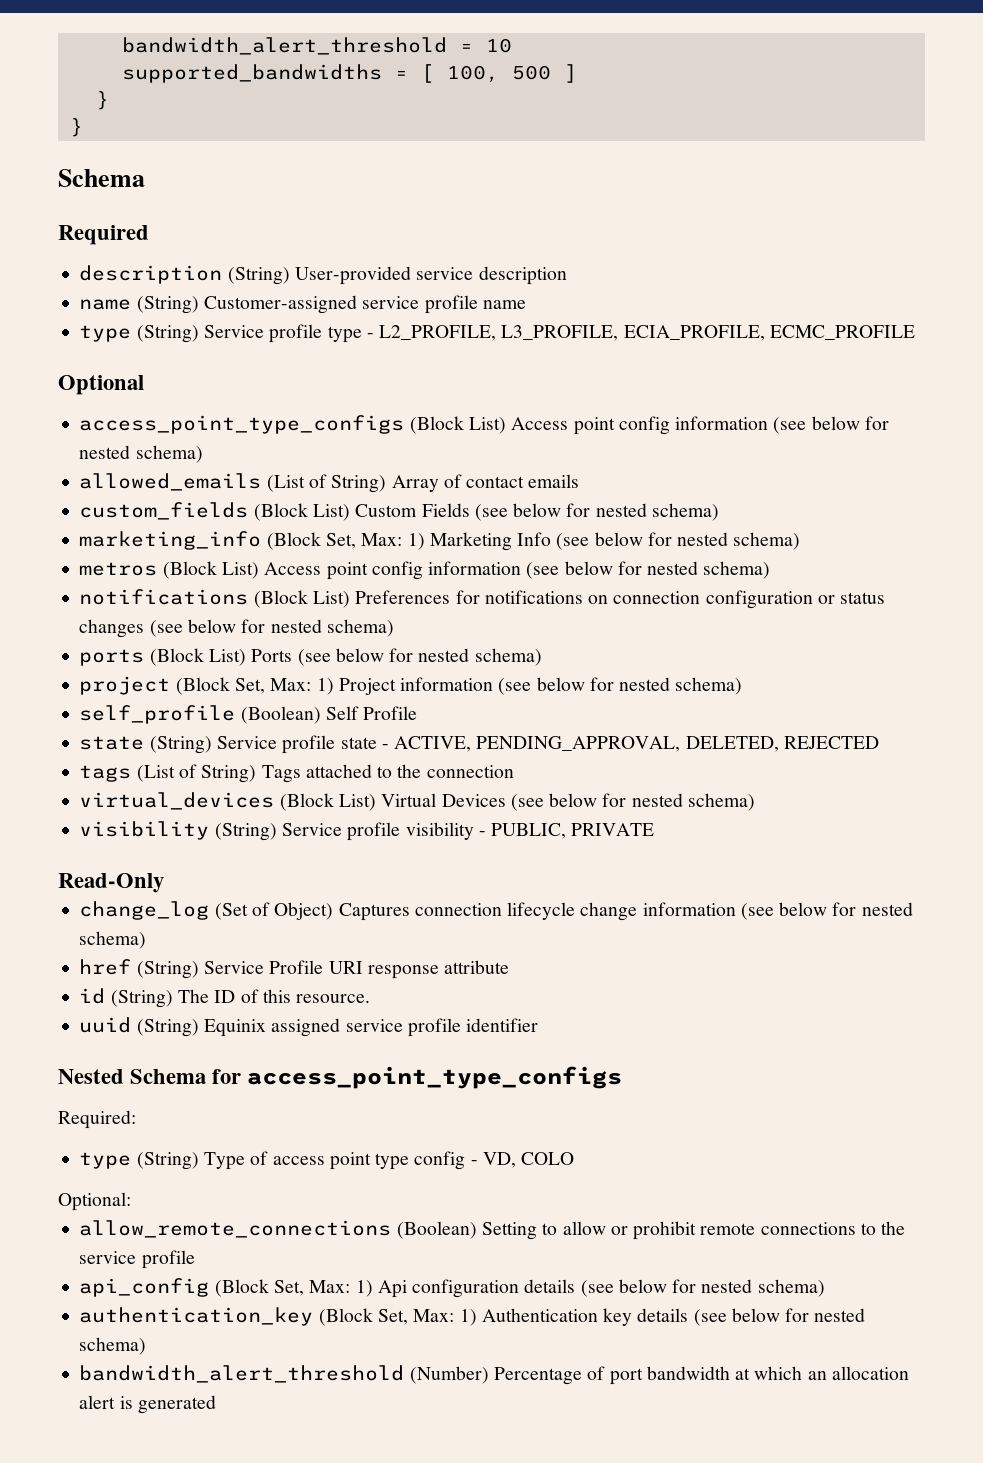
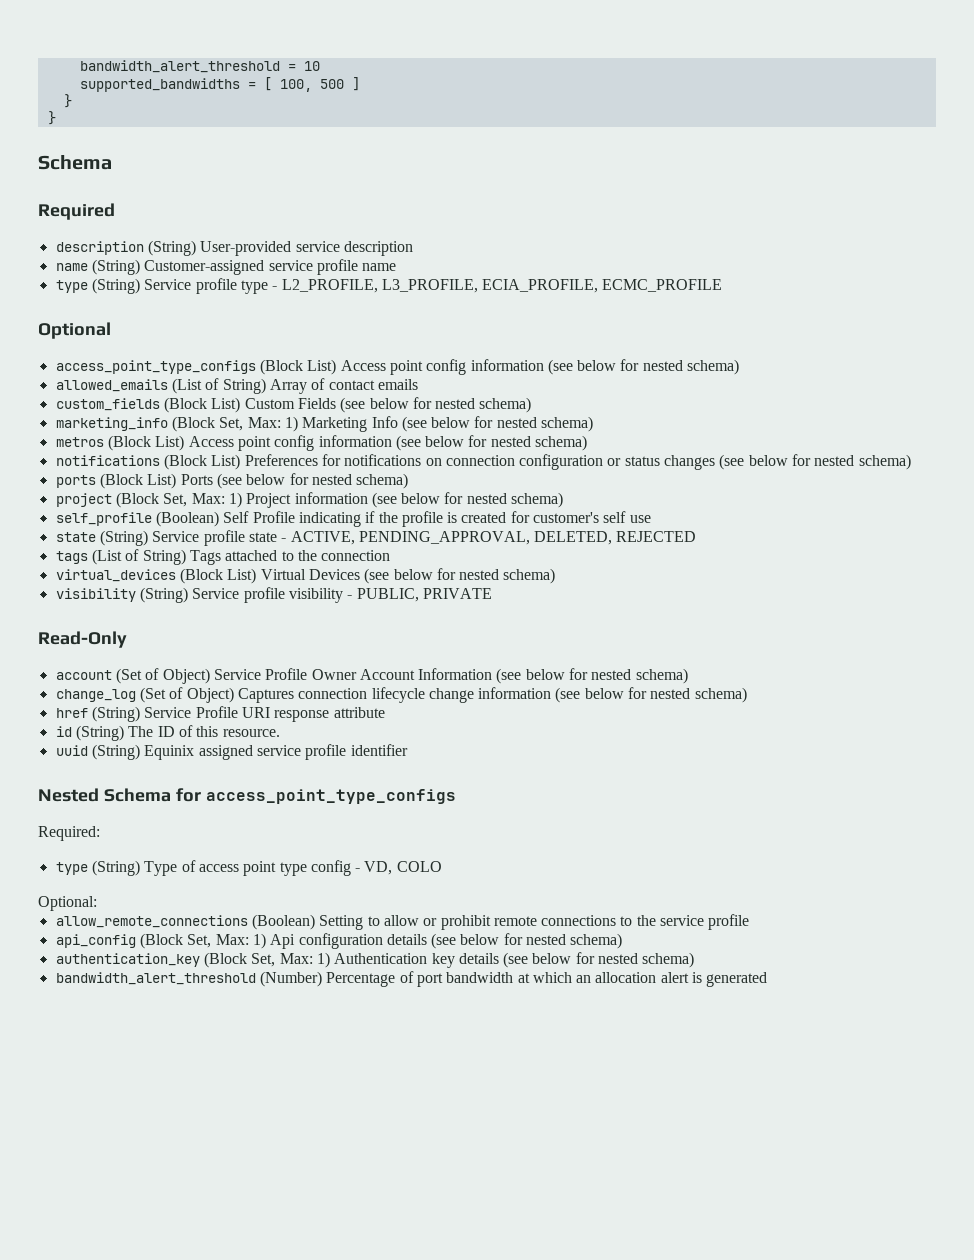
(418, 713) none -> [298,511,651,527] indicating if the profile is created for customer's self use
(164, 883) none -> [55,668,688,684] // account (Set of Object) Service Profile Owner Account Information (see below for nested schema)

